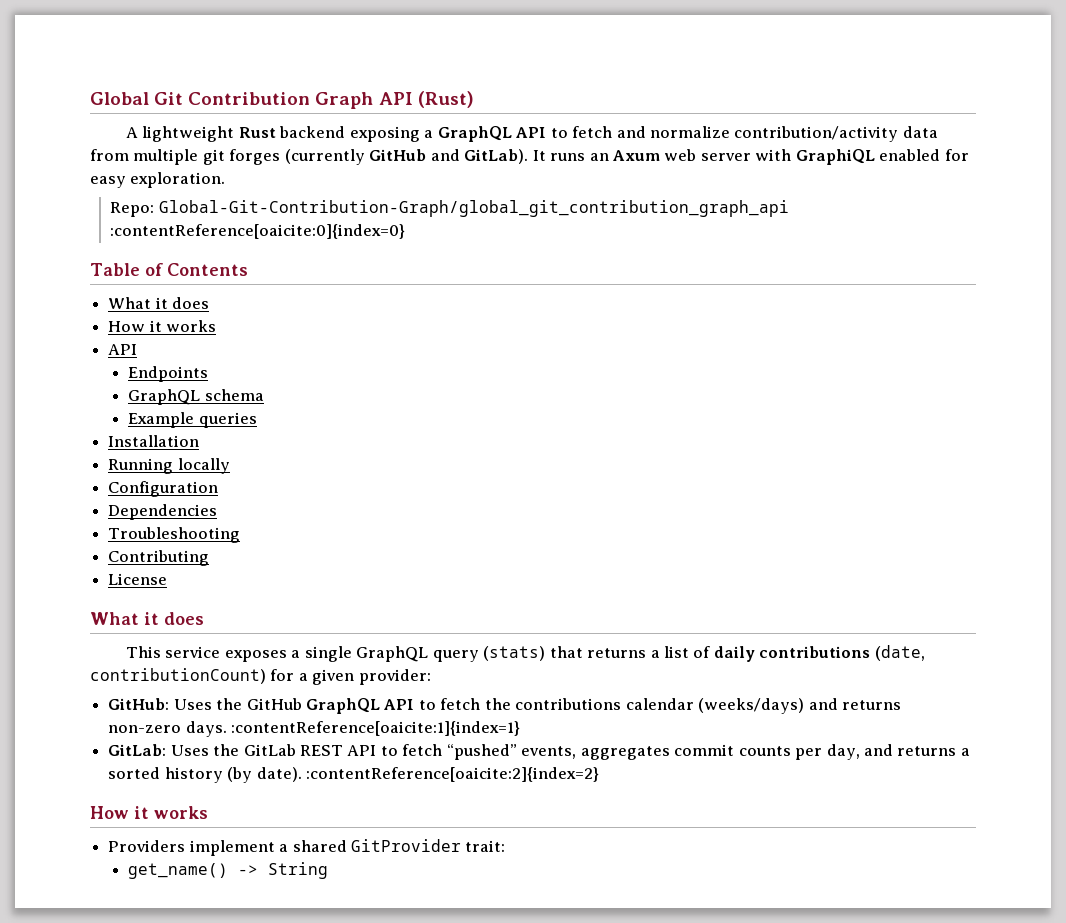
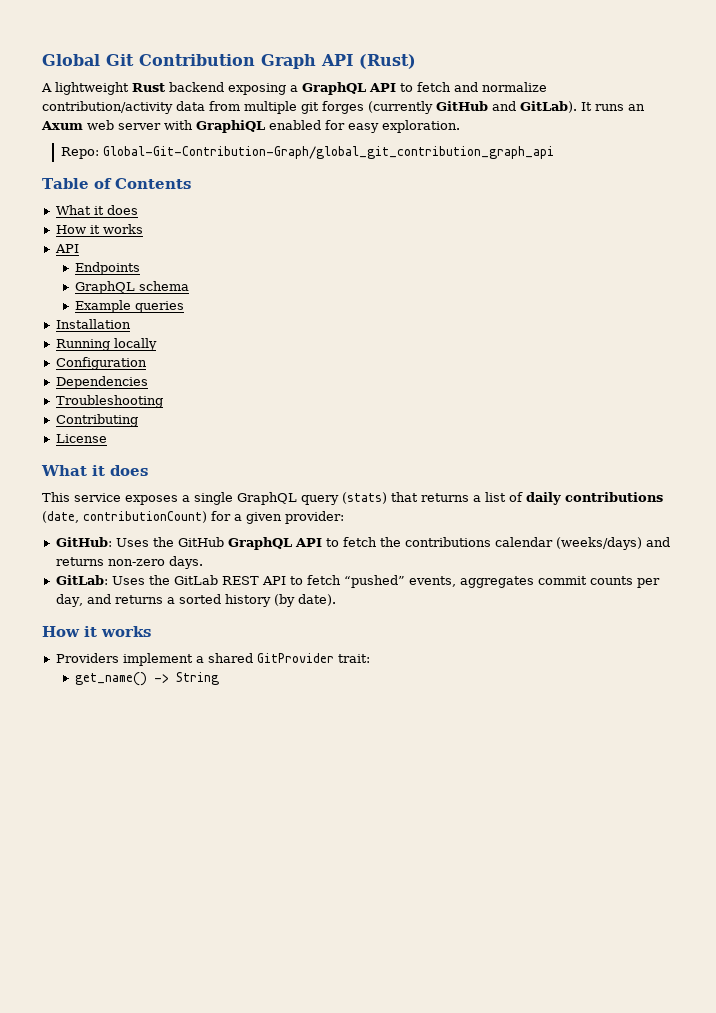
[110,224,406,239] :contentReference[oaicite:0]{index=0} -> (554, 152) none
[231,721,521,736] :contentReference[oaicite:1]{index=1} -> (203, 562) none
[305,767,599,782] :contentReference[oaicite:2]{index=2} -> (336, 600) none

